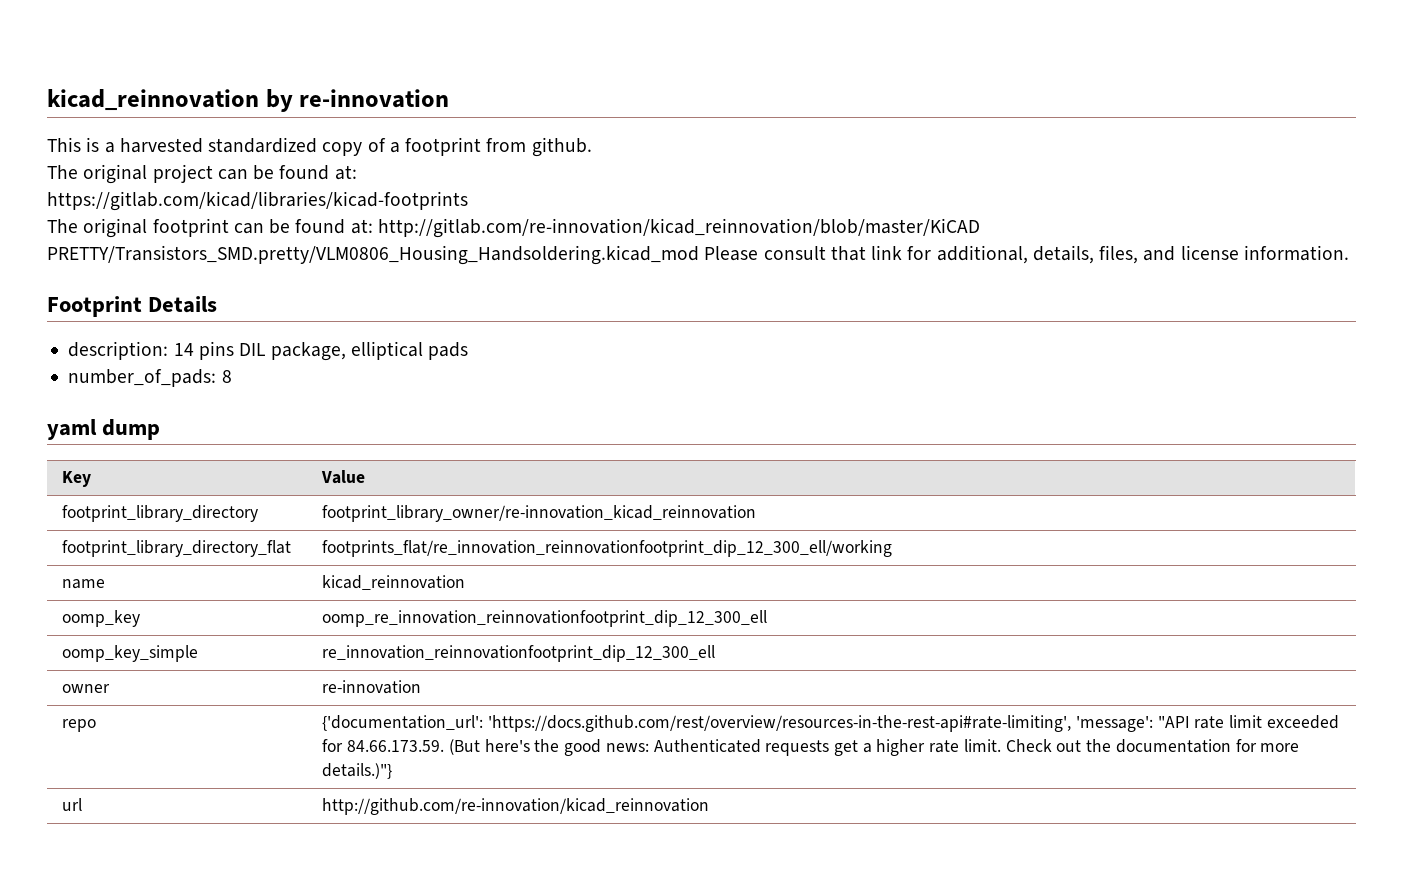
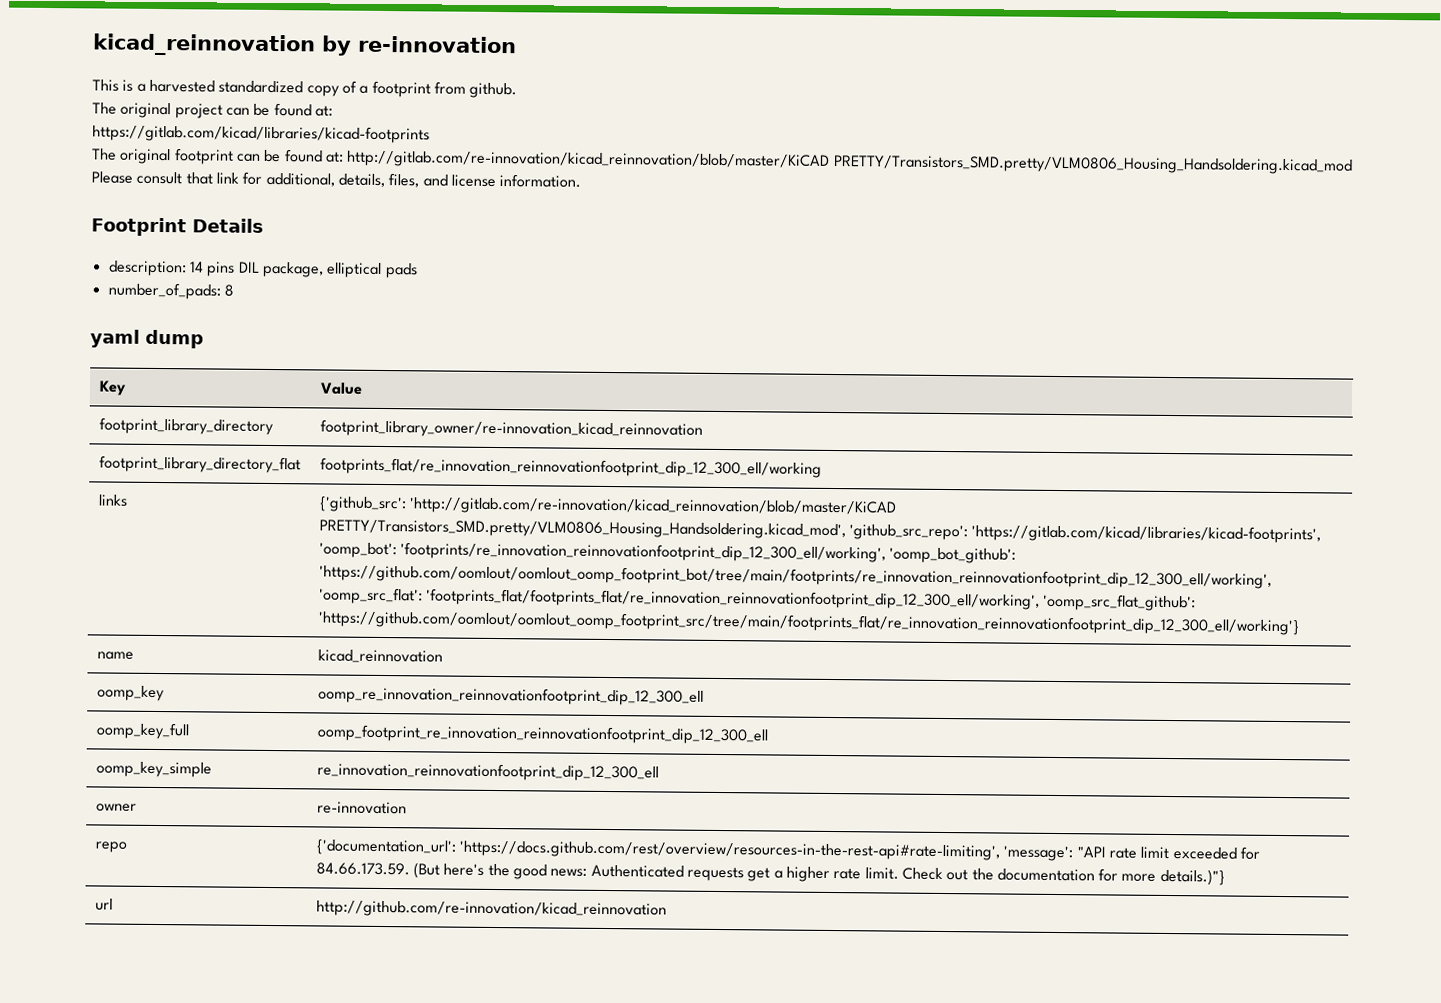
(893, 548) none -> [97,494,128,507] [318,496,898,517] [318,519,1322,544] [318,542,1017,564] [318,564,1272,589] [318,587,1197,612] [317,610,1299,636] // links | {'github_src': 'http://gitlab.com/re-innovation/kicad_reinnovation/blob/master/KiCAD PRETTY/Transistors_SMD.pretty/VLM0806_Housing_Handsoldering.kicad_mod', 'github_src_repo': 'https://gitlab.com/kicad/libraries/kicad-footprints', 'oomp_bot': 'footprints/re_innovation_reinnovationfootprint_dip_12_300_ell/working', 'oomp_bot_github': 'https://github.com/oomlout/oomlout_oomp_footprint_bot/tree/main/footprints/re_innovation_reinnovationfootprint_dip_12_300_ell/working', 'oomp_src_flat': 'footprints_flat/footprints_flat/re_innovation_reinnovationfootprint_dip_12_300_ell/working', 'oomp_src_flat_github': 'https://github.com/oomlout/oomlout_oomp_footprint_src/tree/main/footprints_flat/re_innovation_reinnovationfootprint_dip_12_300_ell/working'}
(768, 618) none -> [95,722,190,740] [316,724,768,745] // oomp_key_full | oomp_footprint_re_innovation_reinnovationfootprint_dip_12_300_ell

